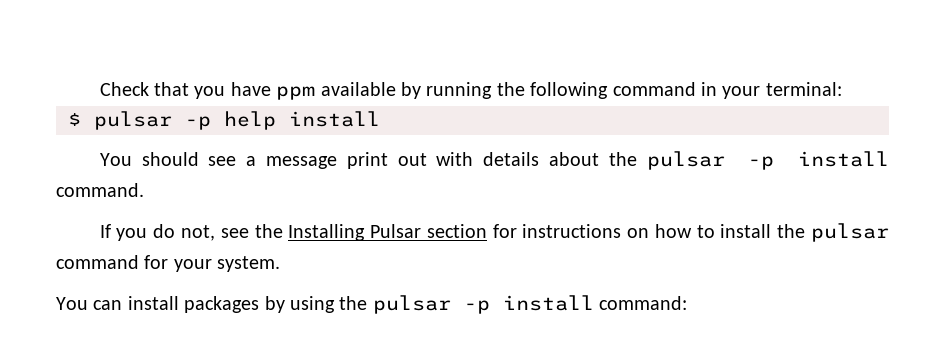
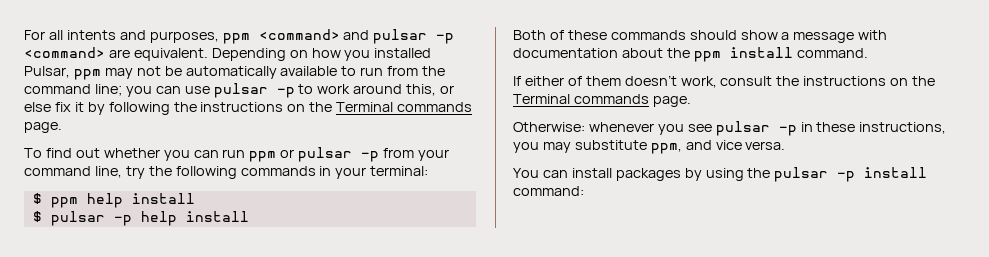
[99,82,493,100] Check that you have ppm available by running -> [24,29,455,44] [24,47,432,61] [24,66,446,80] [24,83,455,98] [24,102,473,115] [24,122,62,133] [24,147,450,162] [24,166,145,179] For all intents and purposes, ppm <command> and pulsar -p <command> are equivalent. Depending on how you installed Pulsar, ppm may not be automatically available to run from the command line; you can use pulsar -p to work around this, or else fix it by following the instructions on the Terminal commands page. // To find out whether you can run ppm or pulsar -p from your command line, try
[612,82,696,96] command -> [240,166,316,176] commands
(842, 89) none -> [32,193,195,208] // $ ppm help install
[99,151,889,170] [56,183,144,197] [99,223,890,242] [56,255,281,272] You should see a message print out with details about the pulsar -p install command. // If you do not, see the Installing Pulsar section for instructions on how to install the pulsar command for your system. -> [513,30,888,43] [513,47,868,62] [513,75,936,88] [513,94,691,107] [513,121,947,136] [513,140,786,154] Both of these commands should show a message with documentation about the ppm install command. // If either of them doesn’t work, consult the instructions on the Terminal commands page. // Otherwise: whenever you see pulsar -p in these instructions, you may substitute ppm, and vice versa.

